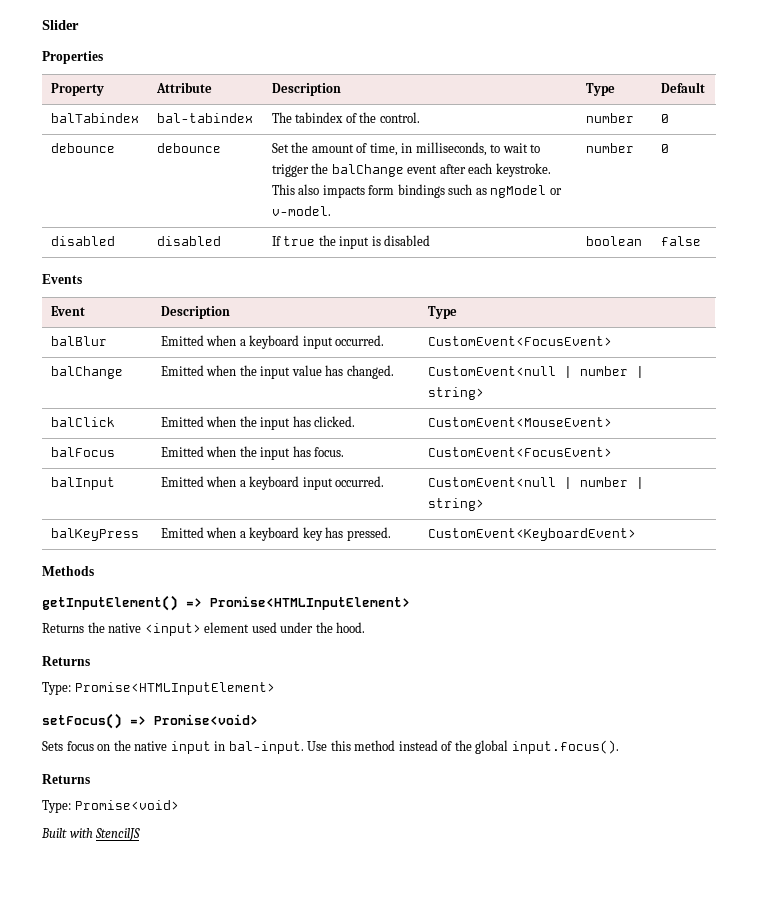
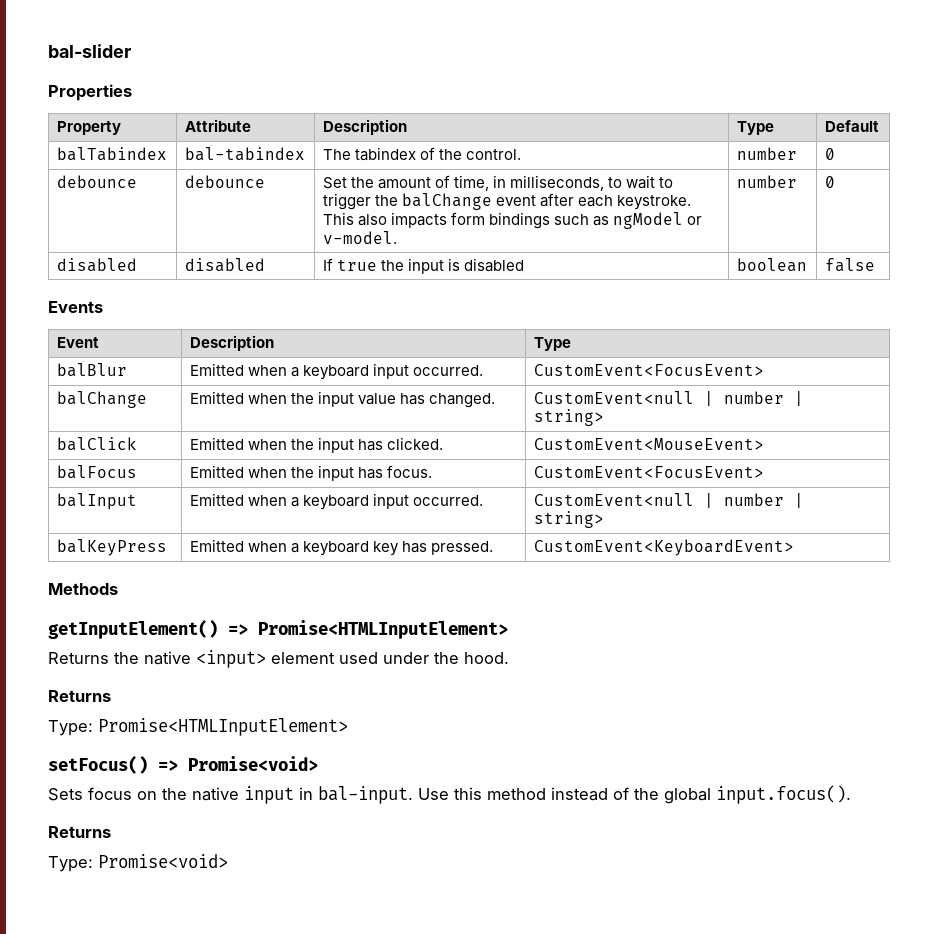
[42,20,79,30] Slider -> [48,44,131,58] bal-slider
[41,828,141,841] // Built with StencilJS -> (228, 861) none

